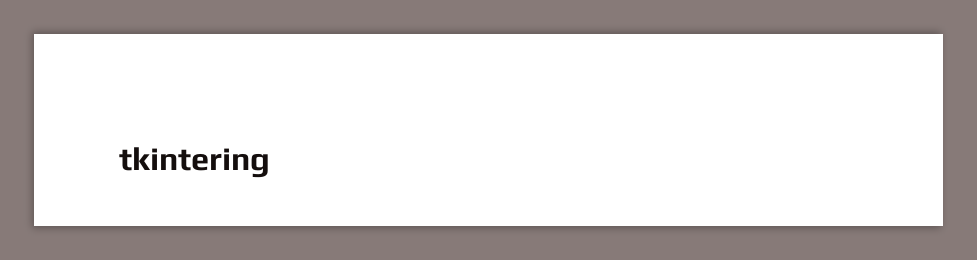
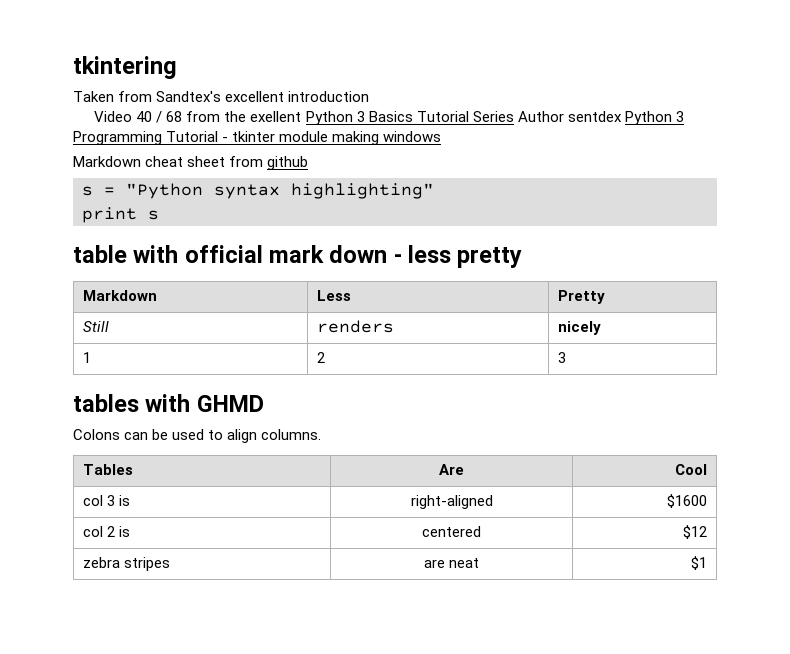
(270, 162) none -> [73,91,370,102] [94,111,684,125] [73,131,442,145] [73,156,309,170] [82,183,434,199] [82,207,159,223] [73,245,523,268] [82,290,157,301] [316,290,351,301] [557,290,605,304] [82,321,109,332] [316,320,394,333] [557,321,601,335] [82,352,91,363] [316,352,325,363] [557,352,566,363] [73,394,264,412] [73,429,322,443] [82,464,133,475] [439,464,464,475] [675,464,708,475] [82,495,130,506] [410,495,493,509] [667,494,708,508] [82,526,130,537] [422,526,481,537] [683,525,708,539] [82,557,170,571] [423,558,480,568] [691,556,708,570] // Taken from Sandtex's excellent introduction // Video 40 / 68 from the exellent Python 3 Basics Tutorial Series Author sentdex Python 3 Programming Tutorial - tkinter module making windows // Markdown cheat sheet from github // s = "Python syntax highlighting" // print s // table with official mark down - less pretty // Markdown | Less | Pretty // Still | renders | nicely // 1 | 2 | 3 // tables with GHMD // Colons can be used to align columns. // Tables | Are | Cool // col 3 is | right-aligned | $1600 // col 2 is | centered | $12 // zebra stripes | are neat | $1

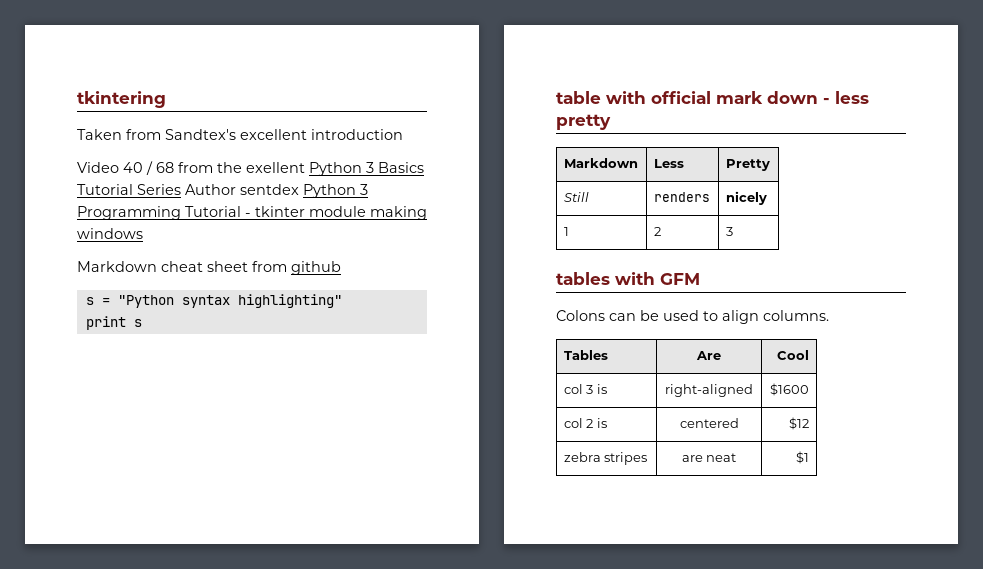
[196,395,264,412] GHMD -> [660,273,700,285] GFM

